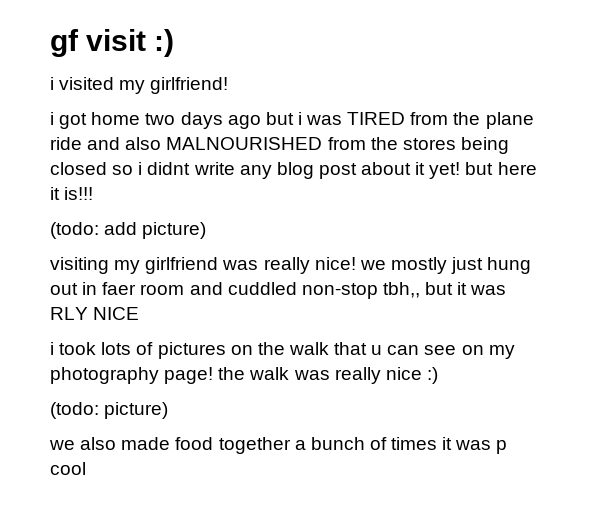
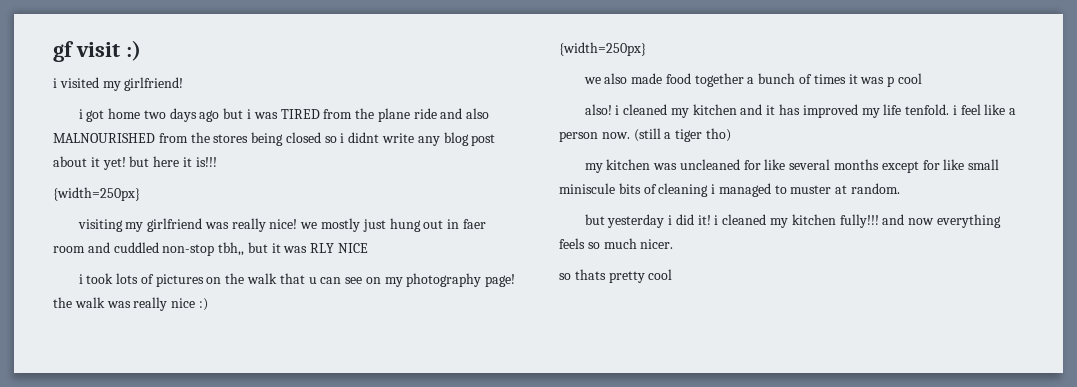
[50,222,207,239] (todo: add picture) -> [53,187,140,201] {width=250px}
[50,402,169,419] (todo: picture) -> [559,42,646,56] {width=250px}
(86, 468) none -> [584,104,1017,118] [559,128,731,142] [584,159,1000,173] [559,183,901,197] [584,214,1001,228] [559,238,674,249] [559,269,673,283] // also! i cleaned my kitchen and it has improved my life tenfold. i feel like a person now. (still a tiger tho) // my kitchen was uncleaned for like several months except for like small miniscule bits of cleaning i managed to muster at random. // but yesterday i did it! i cleaned my kitchen fully!!! and now everything feels so much nicer. // so thats pretty cool

